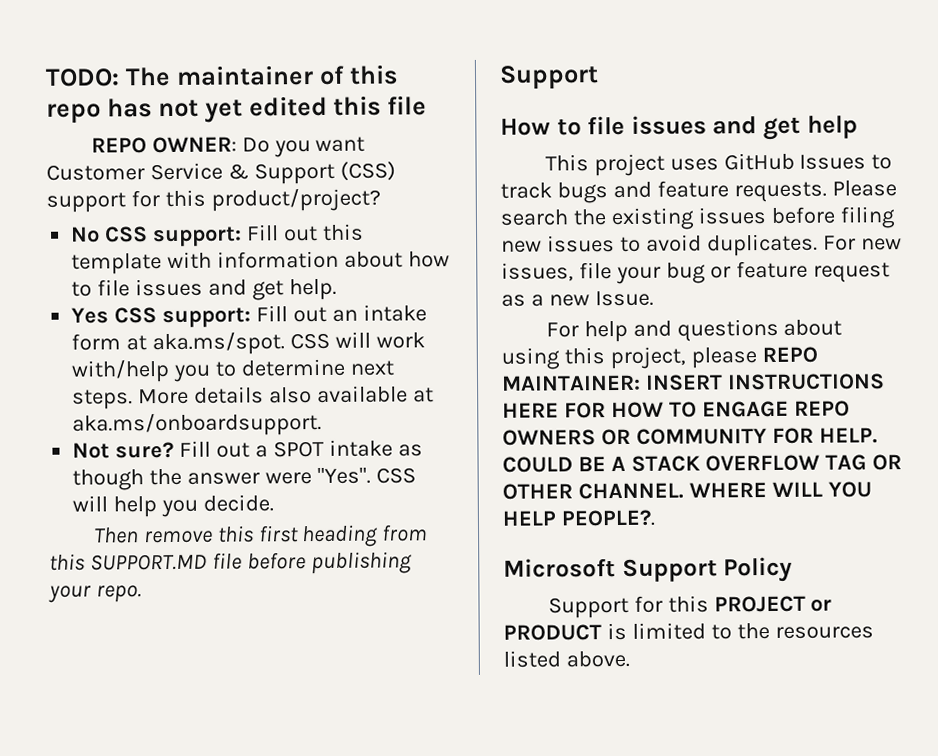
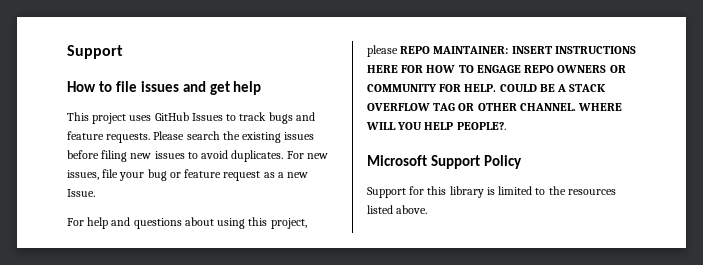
[45,64,398,87] [46,95,428,124] [90,136,366,158] [46,161,396,185] [46,187,381,213] [70,223,364,248] [71,250,450,275] [71,278,337,301] [71,304,427,329] [71,331,425,356] [71,358,394,383] [72,385,434,410] [72,411,323,437] [72,439,423,459] [72,467,416,491] [72,494,275,518] [92,524,429,548] [49,551,412,575] [48,585,142,603] TODO: The maintainer of this repo has not yet edited this file // REPO OWNER: Do you want Customer Service & Support (CSS) support for this product/project? // No CSS support: Fill out this template with information about how to file issues and get help. // Yes CSS support: Fill out an intake form at aka.ms/spot. CSS will work with/help you to determine next steps. More details also available at aka.ms/onboardsupport. // Not sure? Fill out a SPOT intake as though the answer were "Yes". CSS will help you decide. // Then remove this first heading from this SUPPORT.MD file before publishing your repo. // -> (67, 52) none
[713,595,833,613] [503,624,602,641] PROJECT or PRODUCT -> [449,186,484,198] library

